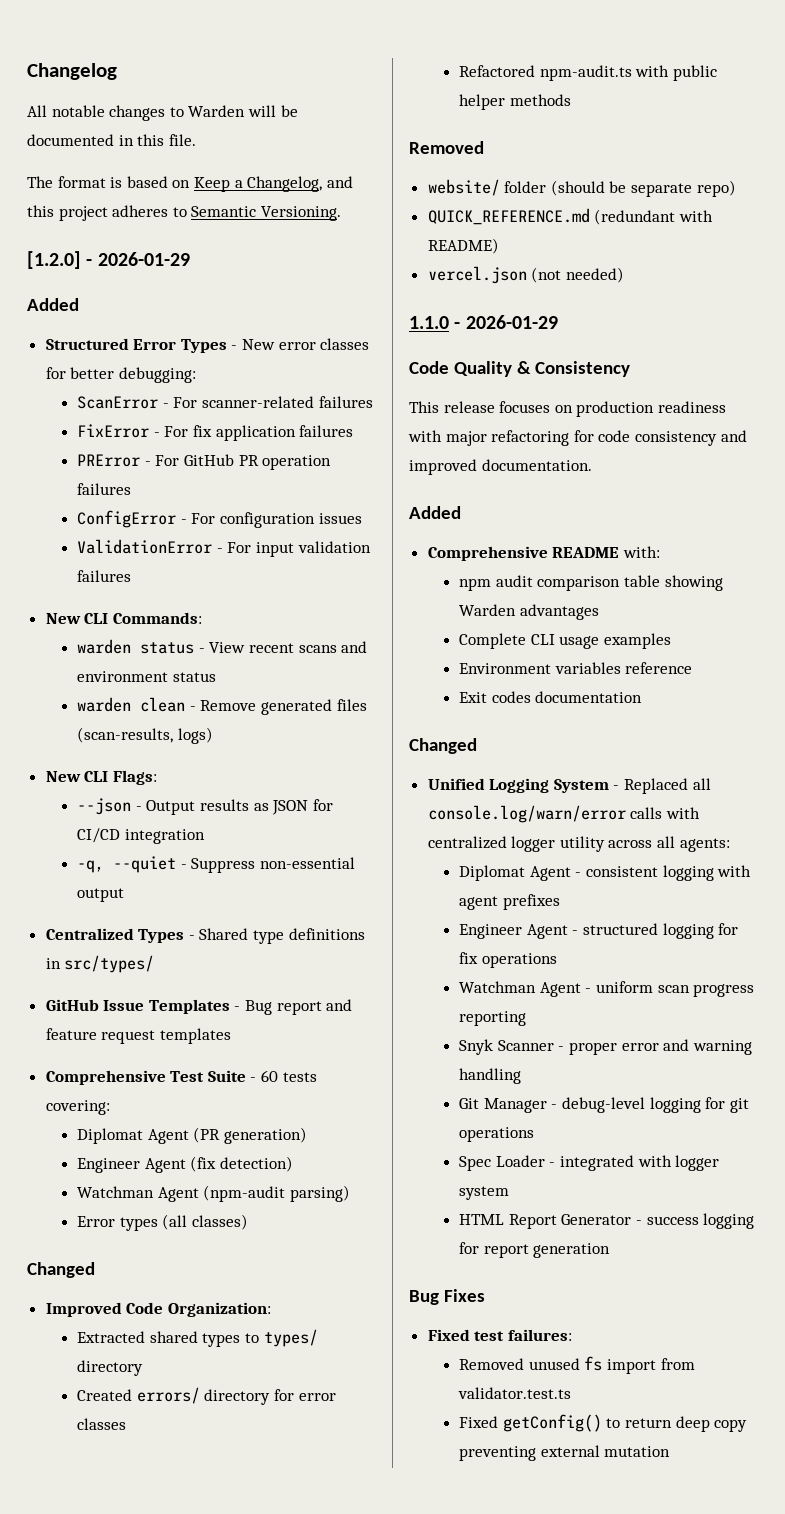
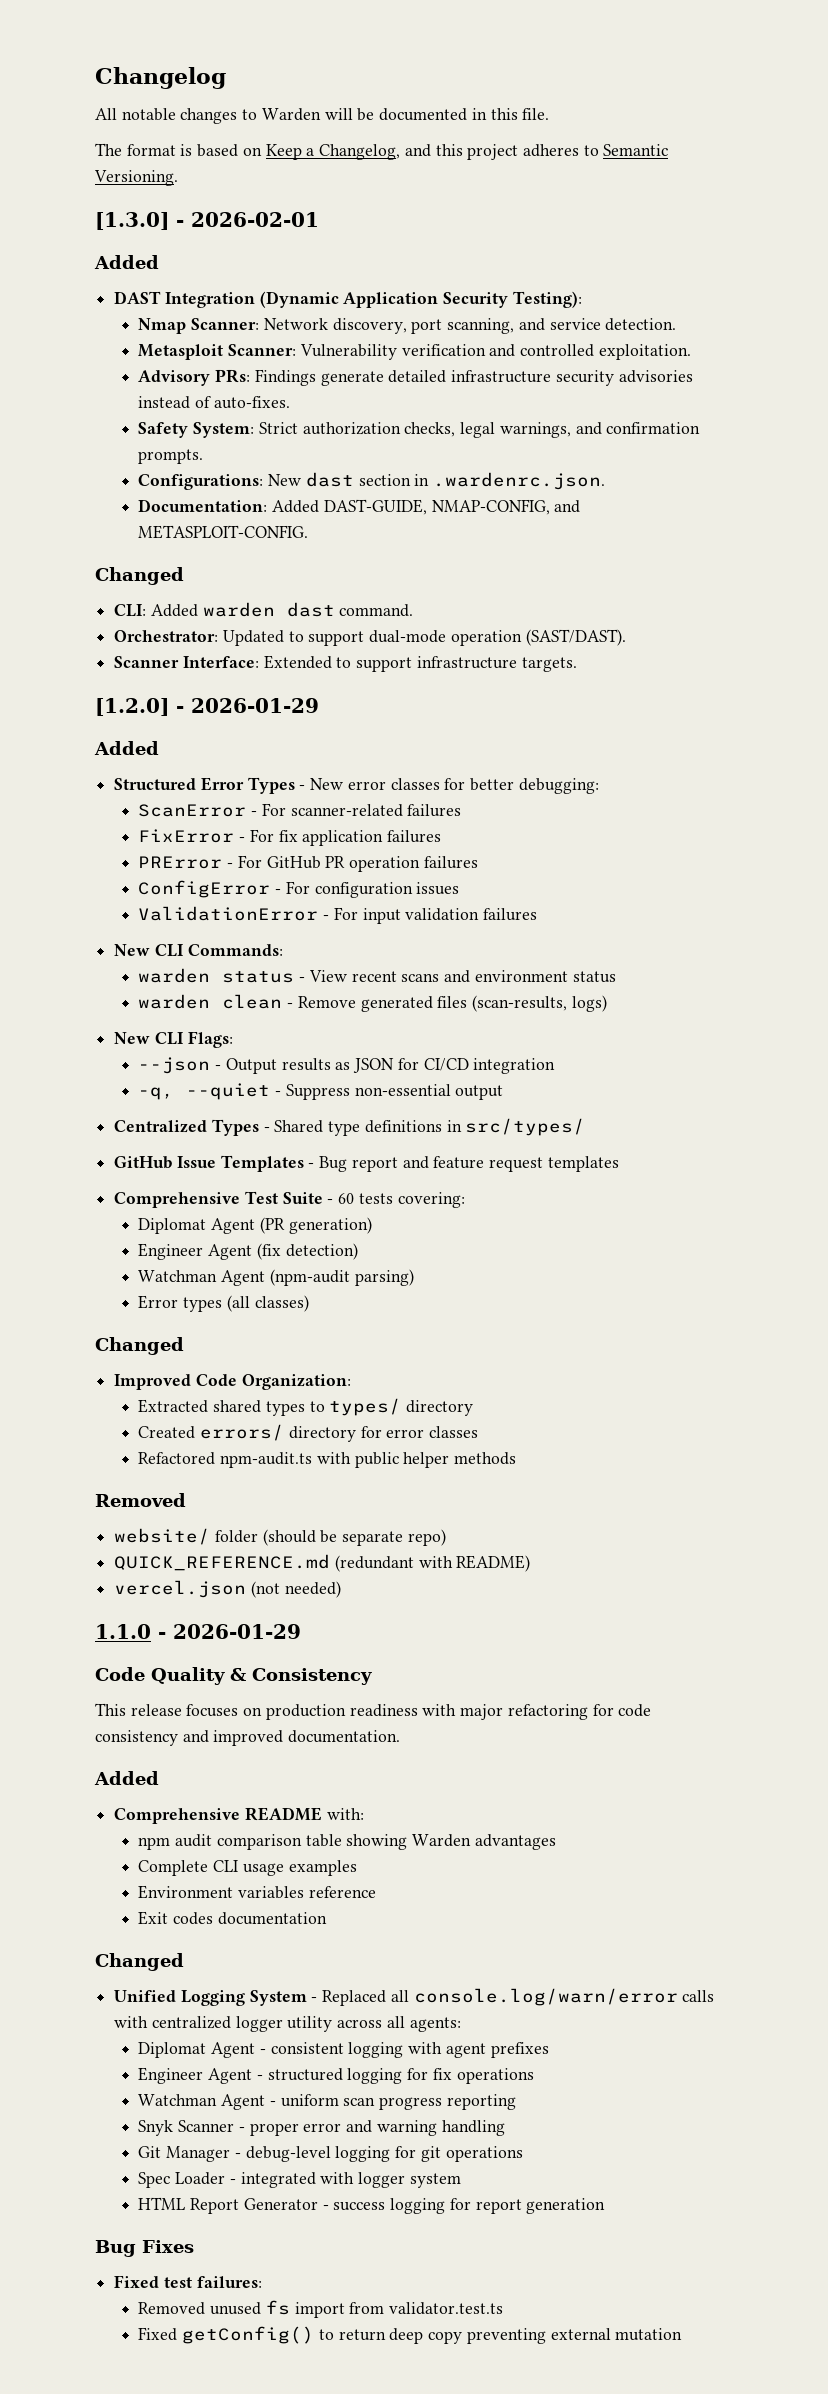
(341, 213) none -> [95,212,319,230] [94,255,159,269] [114,291,582,308] [138,318,677,334] [138,344,691,360] [138,369,693,386] [138,396,290,409] [138,422,701,438] [138,449,204,464] [138,472,606,490] [138,499,581,515] [138,525,309,539] [95,567,184,585] [114,602,414,617] [114,629,626,646] [114,655,577,672] // [1.3.0] - 2026-02-01 // Added // DAST Integration (Dynamic Application Security Testing): // Nmap Scanner: Network discovery, port scanning, and service detection. // Metasploit Scanner: Vulnerability verification and controlled exploitation. // Advisory PRs: Findings generate detailed infrastructure security advisories instead of auto-fixes. // Safety System: Strict authorization checks, legal warnings, and confirmation prompts. // Configurations: New dast section in .wardenrc.json. // Documentation: Added DAST-GUIDE, NMAP-CONFIG, and METASPLOIT-CONFIG. // Changed // CLI: Added warden dast command. // Orchestrator: Updated to support dual-mode operation (SAST/DAST). // Scanner Interface: Extended to support infrastructure targets.

